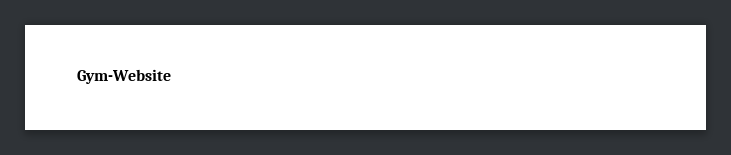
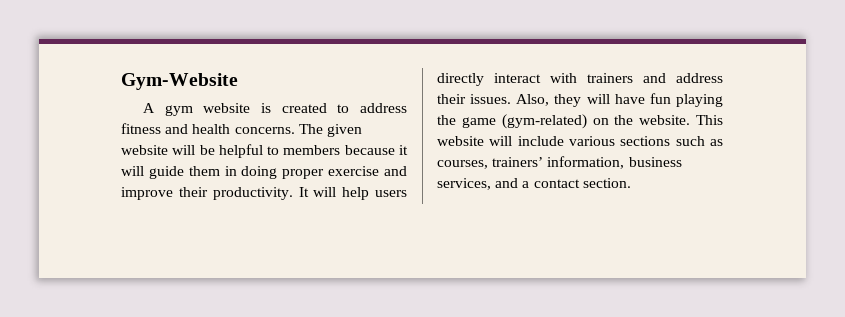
(171, 76) none -> [143,103,407,116] [121,123,362,137] [121,144,408,158] [121,166,407,179] [121,187,407,200] [437,73,723,86] [437,93,723,107] [437,114,723,129] [437,136,723,146] [437,156,682,169] [437,178,631,190] // A gym website is created to address fitness and health concerns. The given website will be helpful to members because it will guide them in doing proper exercise and improve their productivity. It will help users directly interact with trainers and address their issues. Also, they will have fun playing the game (gym-related) on the website. This website will include various sections such as courses, trainers’ information, business services, and a contact section.

